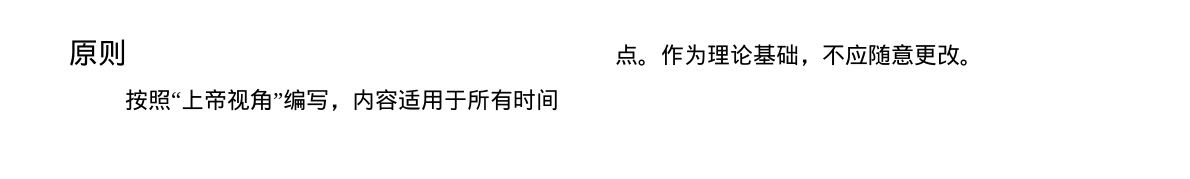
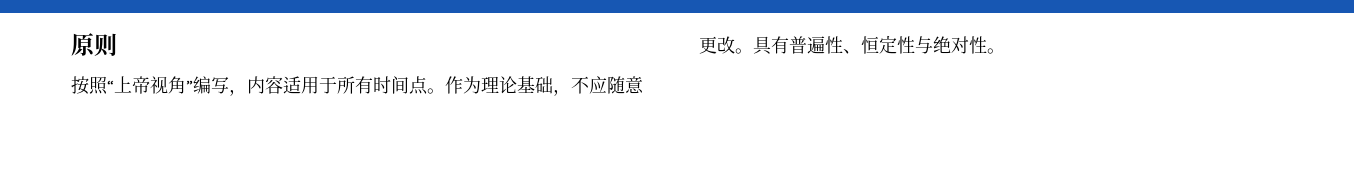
(983, 62) none -> [753,35,1005,55] 具有普遍性、恒定性与绝对性。

